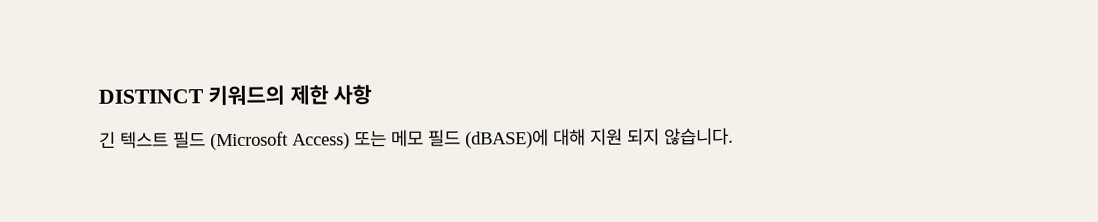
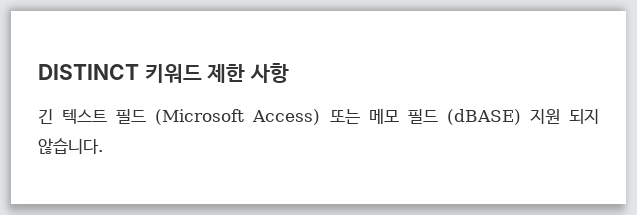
[207,84,285,106] 키워드의 -> [144,64,202,83] 키워드
[465,128,586,149] (dBASE)에 대해 -> [446,109,521,125] (dBASE)

